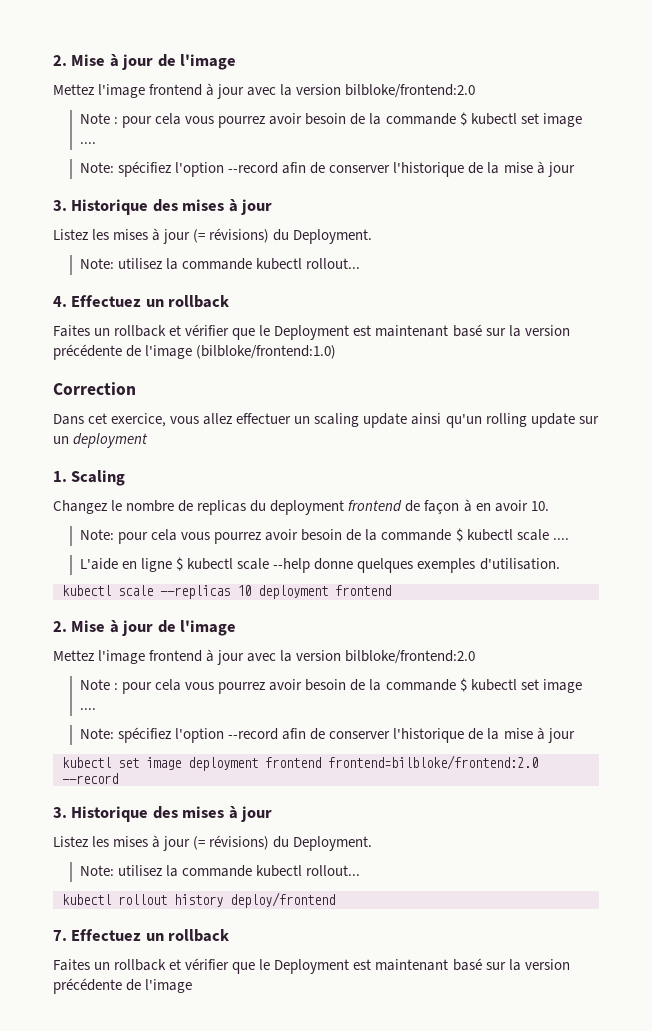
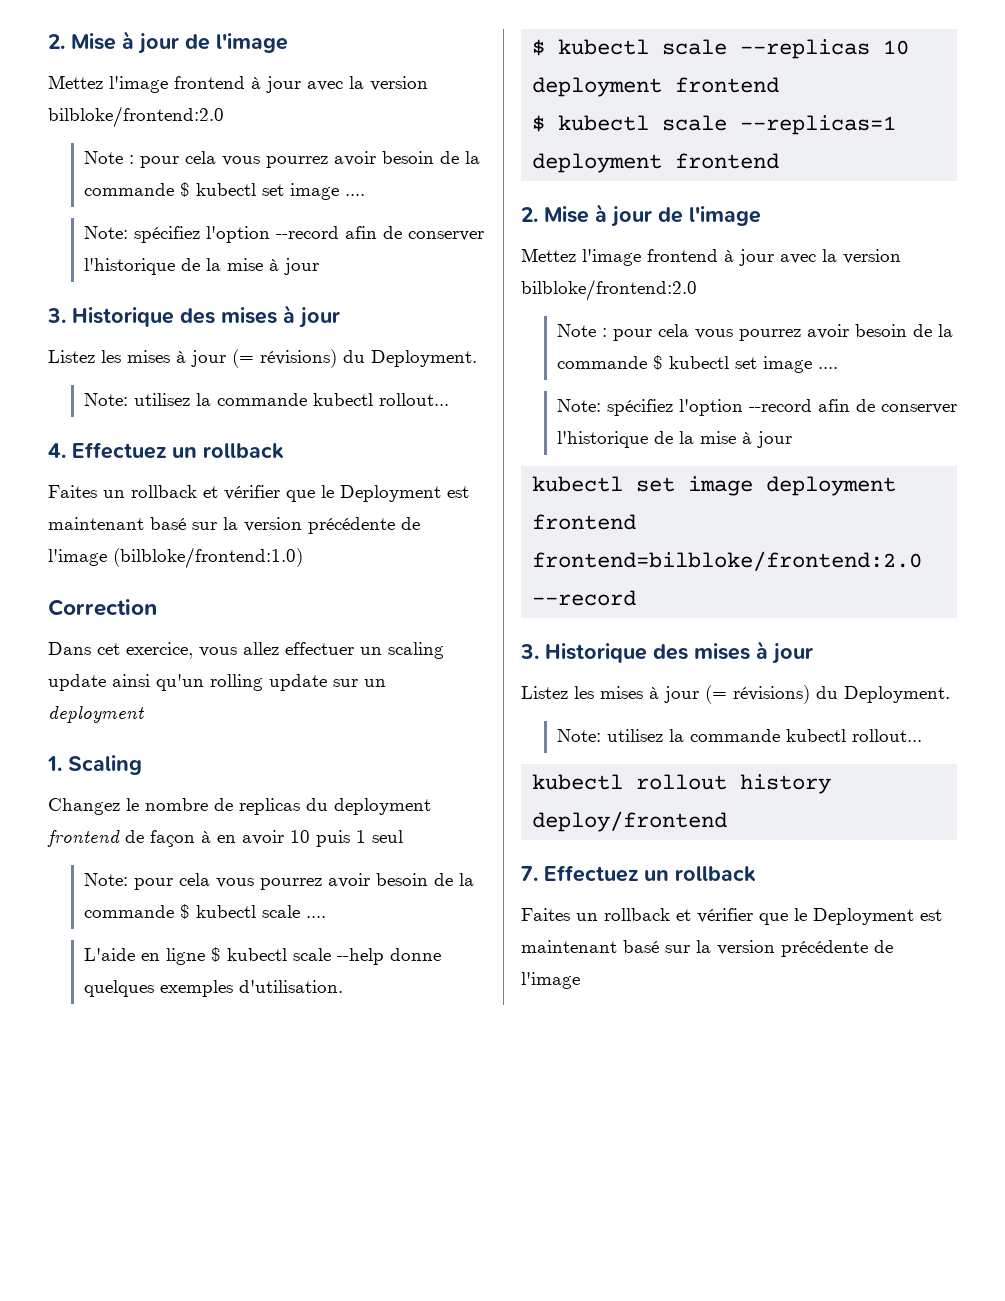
[530,501,549,511] 10. -> [290,830,403,847] 10 puis 1 seul
(560, 564) none -> [532,39,546,56] $
(391, 590) none -> [532,115,897,135] [532,153,780,173] // $ kubectl scale --replicas=1 deployment frontend

